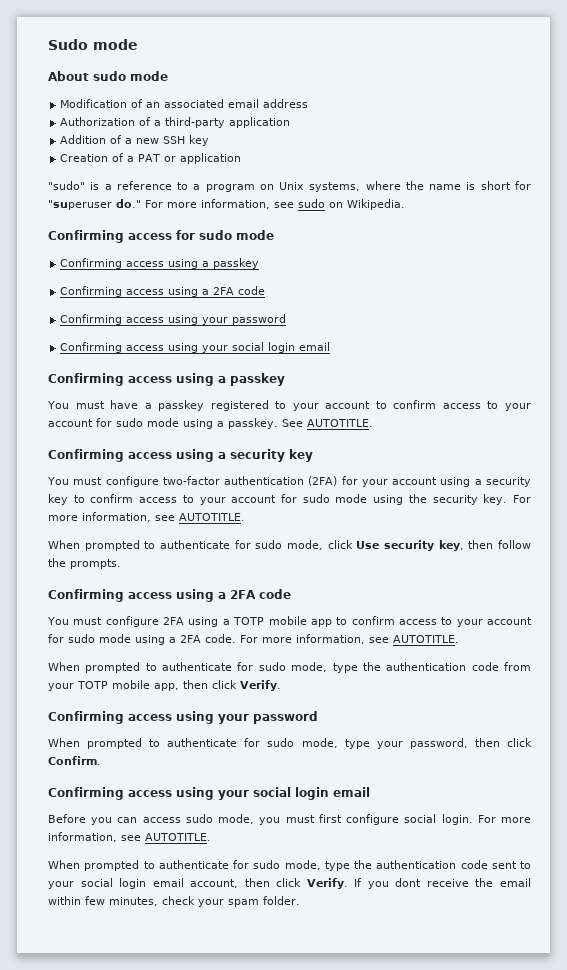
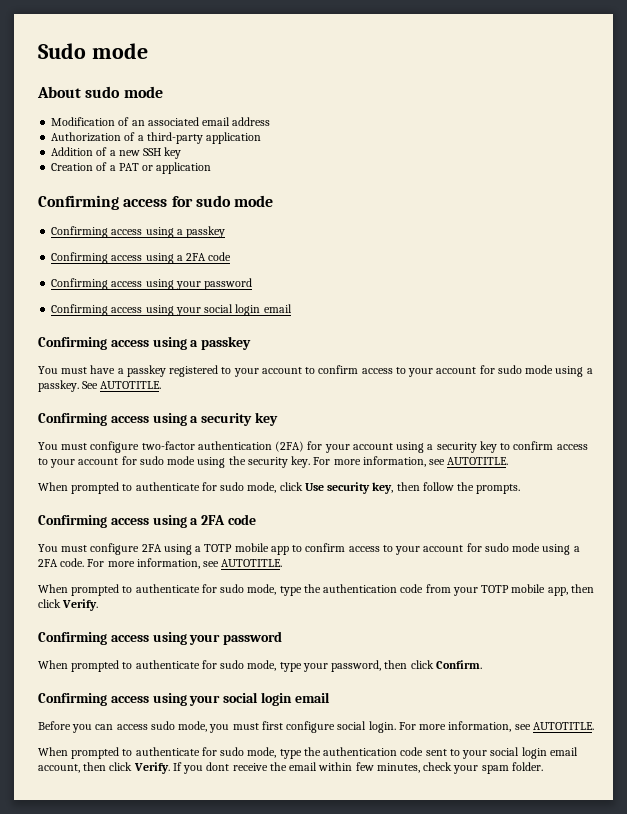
[48,181,531,192] [48,199,405,210] // "sudo" is a reference to a program on Unix systems, where the name is short for "superuser do." For more information, see sudo on Wikipedia. -> (212, 168) none

